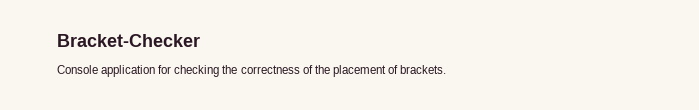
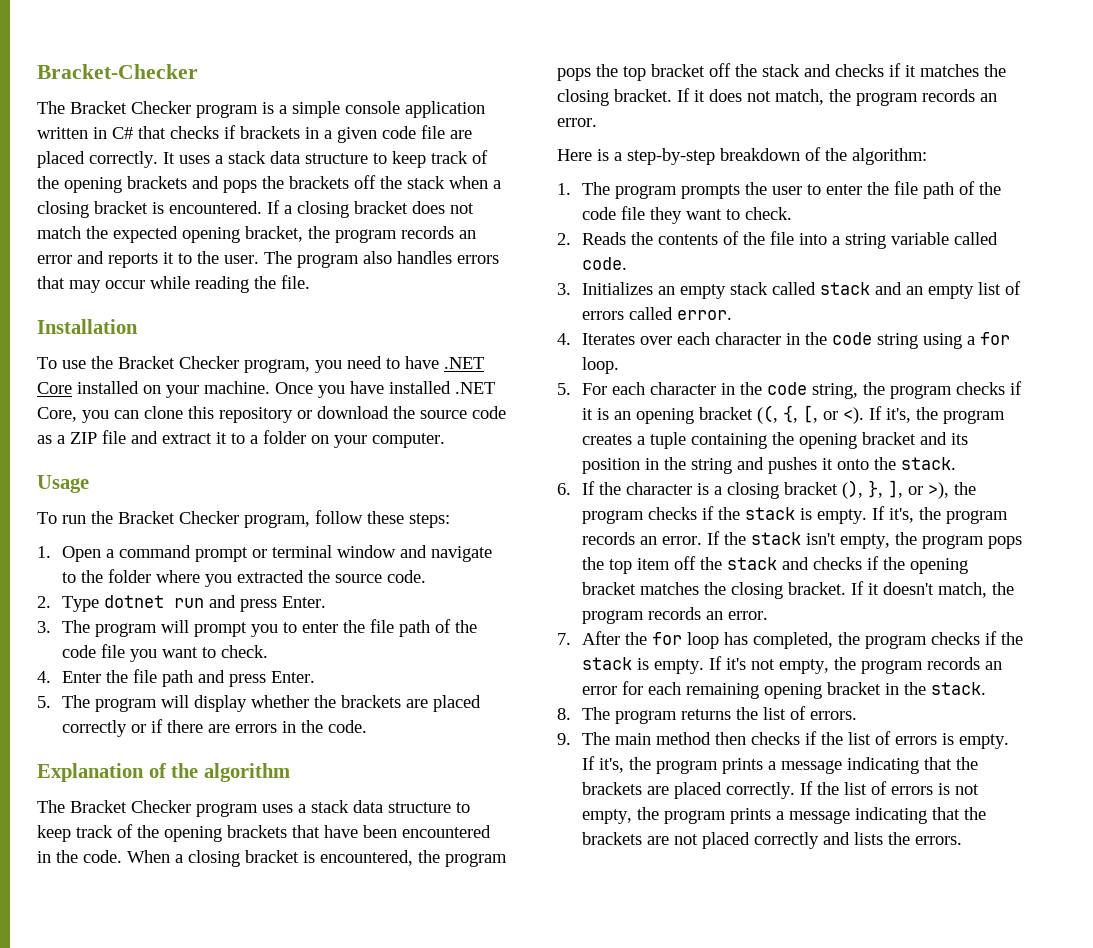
[57,65,447,77] Console application for checking the correctness of the placement of brackets. -> [37,101,485,118] [37,125,472,143] [37,150,488,168] [37,175,501,193] [37,200,474,218] [37,226,476,243] [37,251,499,268] [37,275,310,293] [37,319,138,334] [37,356,484,373] [37,381,495,398] [37,406,506,423] [37,430,445,448] [37,475,89,493] [37,510,450,528] [37,545,493,562] [62,569,427,587] [37,595,327,612] [37,619,478,637] [62,644,269,662] [37,669,316,687] [37,695,482,712] [62,719,368,737] [37,763,290,782] [37,800,470,817] [37,824,491,842] [37,850,507,867] [557,63,1006,81] [557,88,997,106] [557,118,597,127] [557,147,927,165] [557,181,1002,199] [582,206,793,224] [557,231,999,249] [582,257,628,270] [557,281,1022,299] [582,307,733,320] [557,332,1011,349] [582,357,620,374] [557,381,1023,399] [582,405,1006,424] [582,432,969,449] [582,457,957,474] [557,480,977,499] [582,506,1009,524] [582,531,1023,549] [582,556,969,574] [582,581,1015,599] [582,607,769,624] [557,631,1024,649] [582,656,1003,674] [582,681,987,699] [557,706,858,724] [557,731,1010,749] [582,756,979,774] [582,781,980,799] [582,807,987,824] [582,832,963,849] The Bracket Checker program is a simple console application written in C# that checks if brackets in a given code file are placed correctly. It uses a stack data structure to keep track of the opening brackets and pops the brackets off the stack when a closing bracket is encountered. If a closing bracket does not match the expected opening bracket, the program records an error and reports it to the user. The program also handles errors that may occur while reading the file. // Installation // To use the Bracket Checker program, you need to have .NET Core installed on your machine. Once you have installed .NET Core, you can clone this repository or download the source code as a ZIP file and extract it to a folder on your computer. // Usage // To run the Bracket Checker program, follow these steps: // 1. Open a command prompt or terminal window and navigate to the folder where you extracted the source code. // 2. Type dotnet run and press Enter. // 3. The program will prompt you to enter the file path of the code file you want to check. // 4. Enter the file path and press Enter. // 5. The program will display whether the brackets are placed correctly or if there are errors in the code. // Explanation of the algorithm // The Bracket Checker program uses a stack data structure to keep track of the opening brackets that have been encountered in the code. When a closing bracket is encountered, the program pops the top bracket off the stack and checks if it matches the closing bracket. If it does not match, the program records an error. // Here is a step-by-step breakdown of the algorithm: // 1. The program prompts the user to enter the file path of the code file they want to check. // 2. Reads the contents of the file into a string variable called code. // 3. Initializes an empty stack called stack and an empty list of errors called error. // 4. Iterates over each character in the code string using a for loop. // 5. For each character in the code string, the program checks if it is an opening bracket ((, {, [, or <). If it's, the program creates a tuple containing the opening bracket and its position in the string and pushes it onto the stack. // 6. If the character is a closing bracket (), }, ], or >), the program checks if the stack is empty. If it's, the program records an error. If the stack isn't empty, the program pops the top item off the stack and checks if the opening bracket matches the closing bracket. If it doesn't match, the program records an error. // 7. After the for loop has completed, the program checks if the stack is empty. If it's not empty, the program records an error for each remaining opening bracket in the stack. // 8. The program returns the list of errors. // 9. The main method then checks if the list of errors is empty. If it's, the program prints a message indicating that the brackets are placed correctly. If the list of errors is not empty, the program prints a message indicating that the brackets are not placed correctly and lists the errors.

